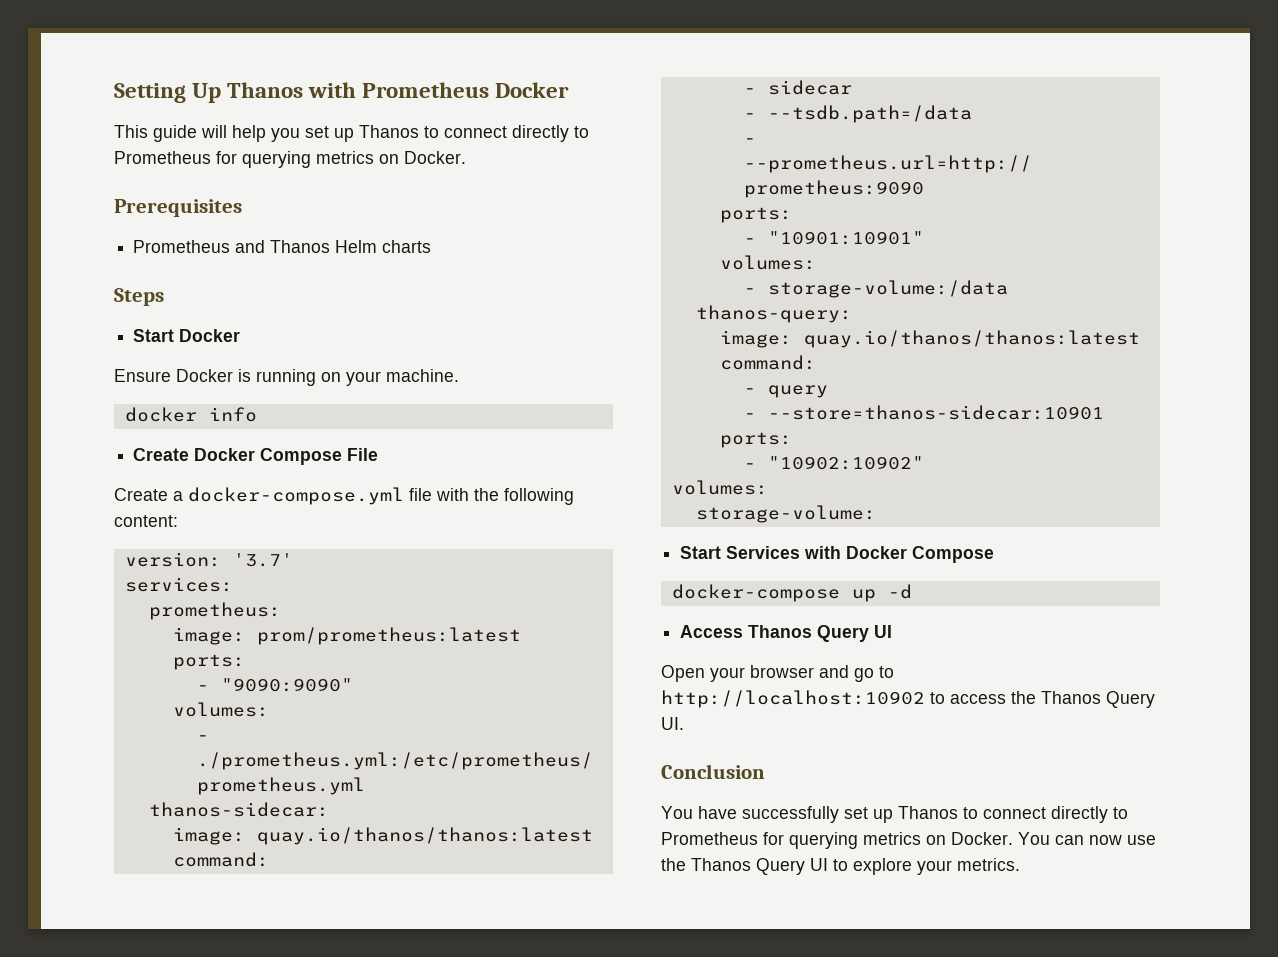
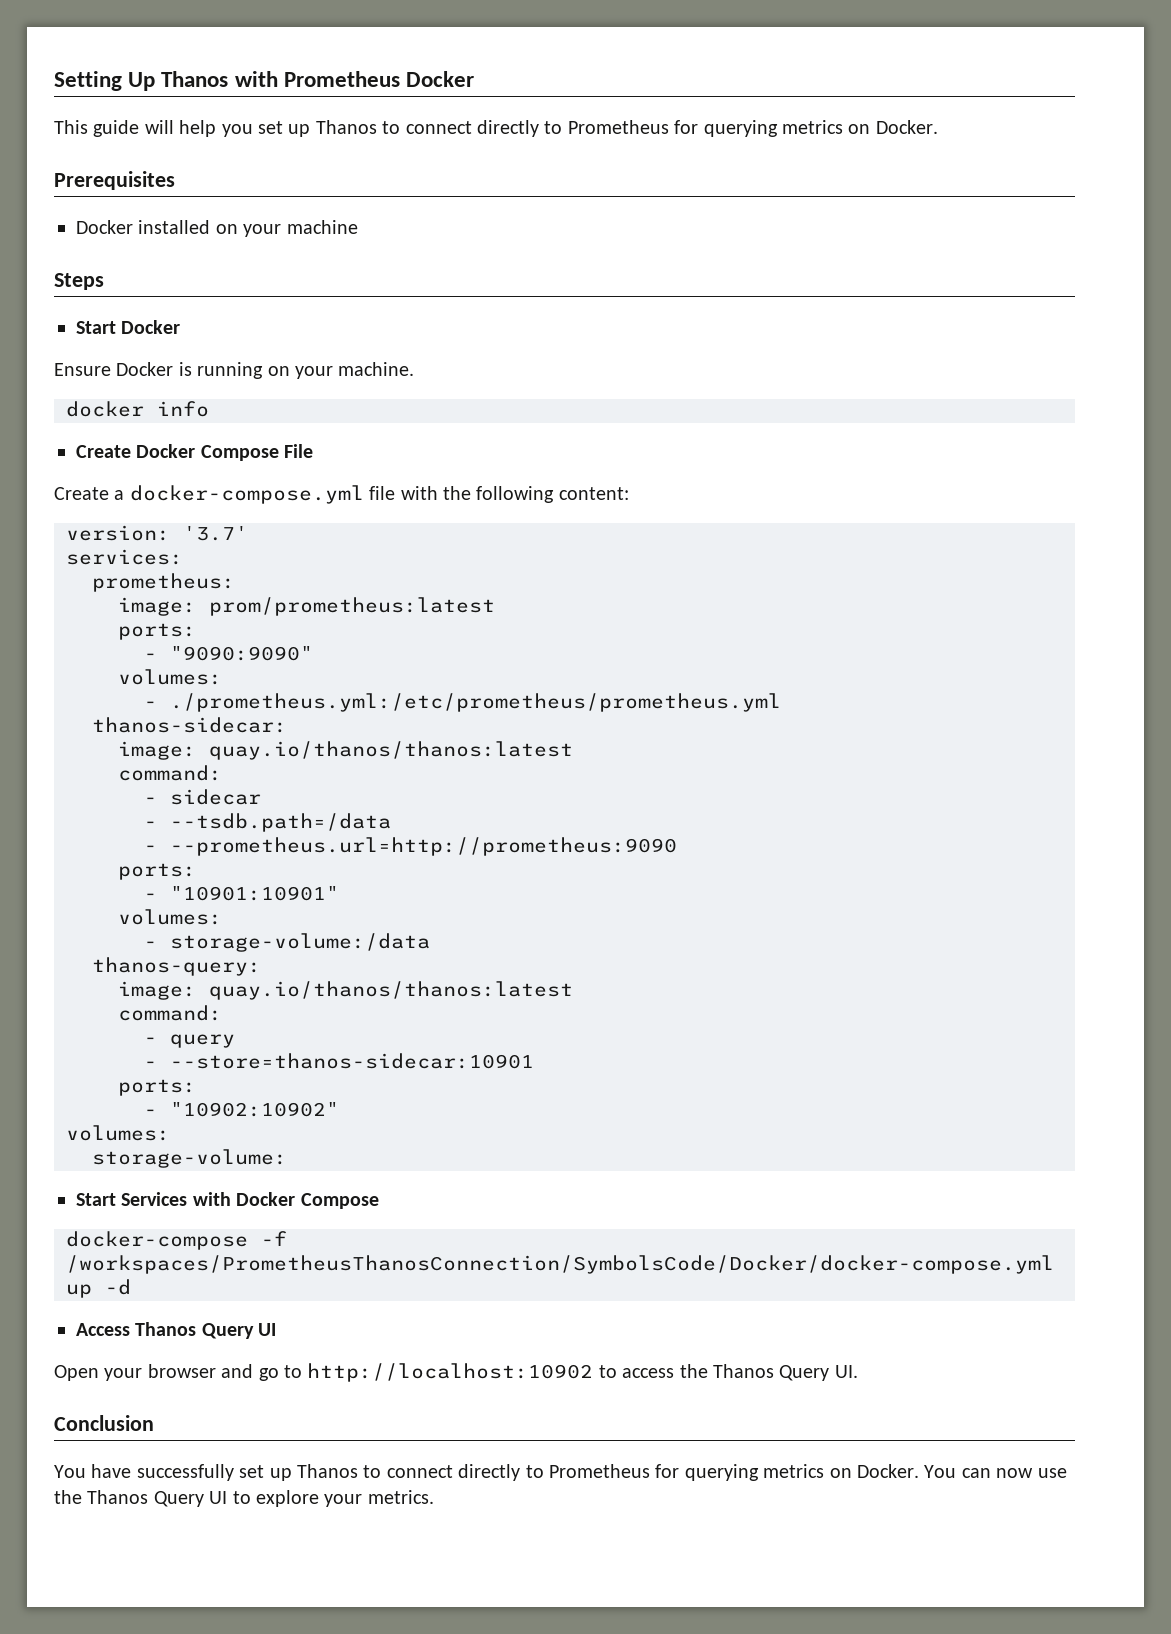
[133,240,432,253] Prometheus and Thanos Helm charts -> [76,220,358,237] Docker installed on your machine
(840, 593) none -> [261,1231,287,1246] [66,1255,1054,1274] -f /workspaces/PrometheusThanosConnection/SymbolsCode/Docker/docker-compose.yml

